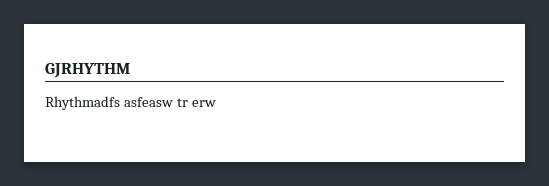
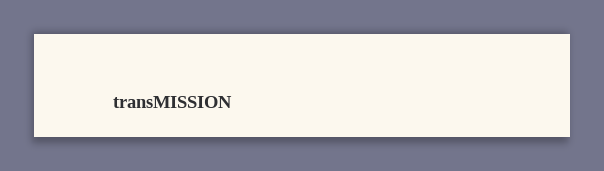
[45,63,130,78] [45,96,216,110] GJRHYTHM // Rhythmadfs asfeasw tr erw -> [113,96,232,108] transMISSION

